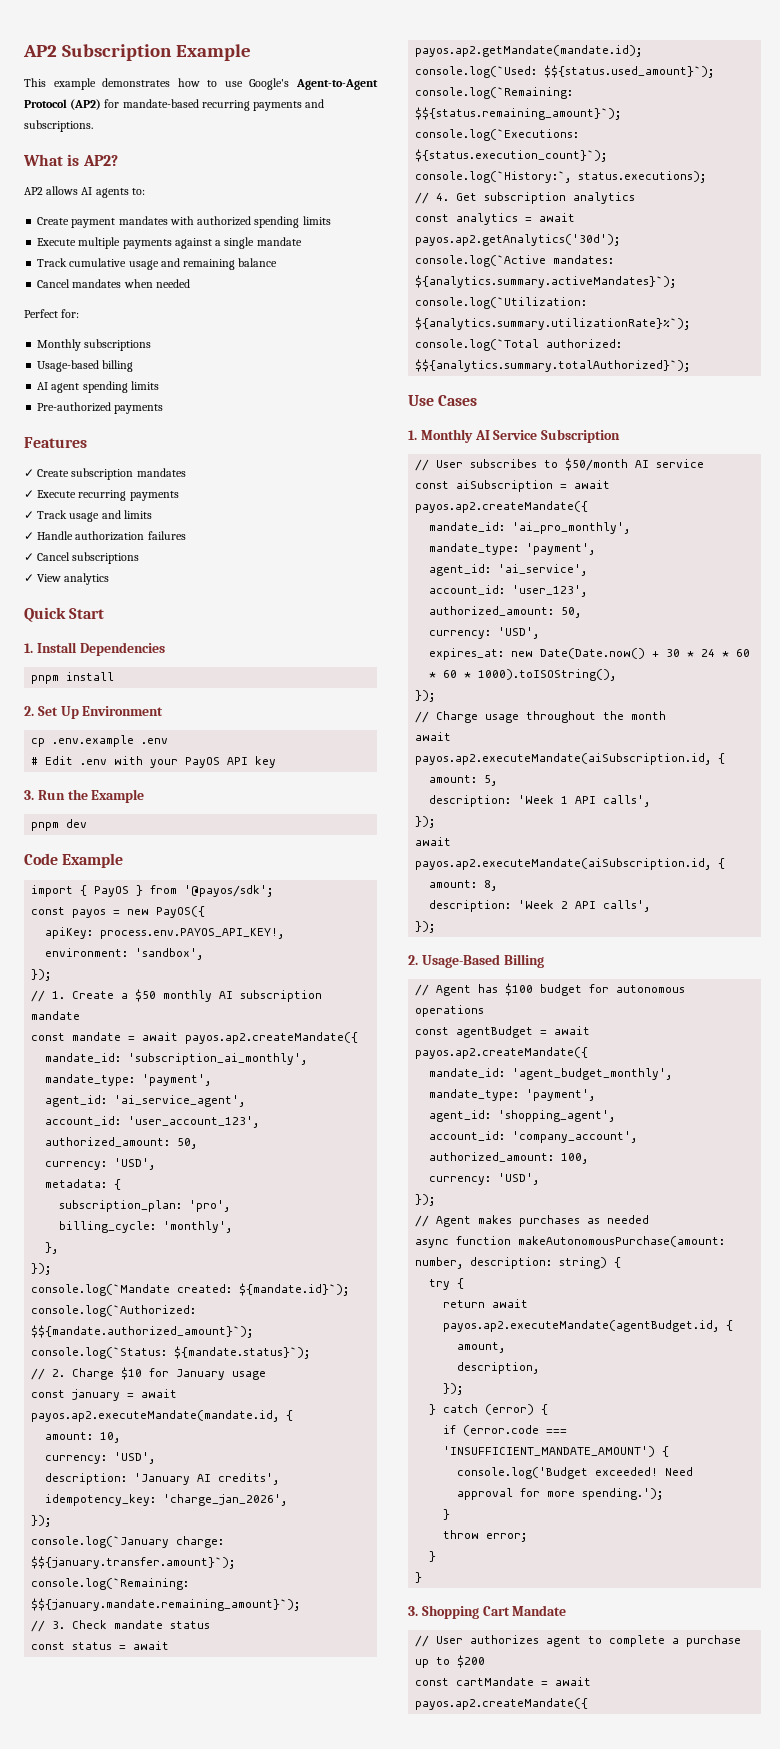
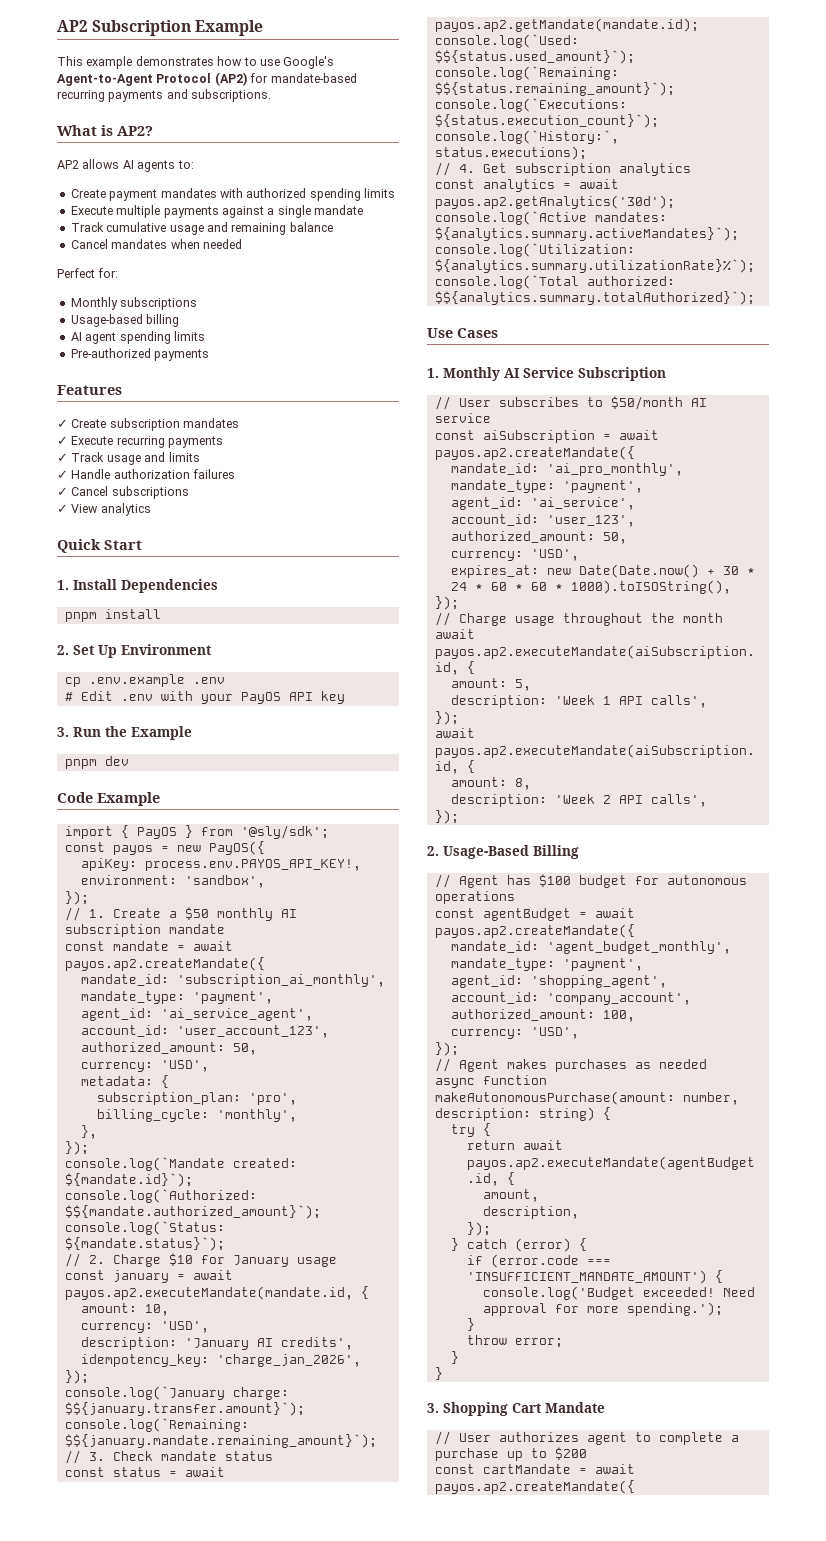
[184,885,274,897] '@payos/sdk'; -> [240,825,329,839] '@sly/sdk';

